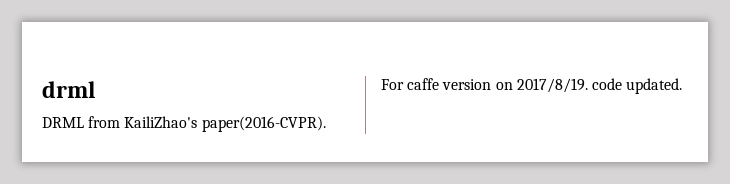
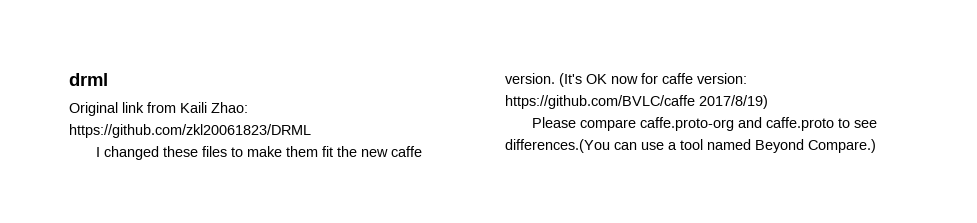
[42,116,326,132] [381,78,683,94] DRML from KailiZhao's paper(2016-CVPR). For caffe version on 2017/8/19. code updated. -> [69,102,248,116] [69,124,311,138] [95,146,422,160] [505,73,747,87] [505,95,768,109] [531,117,877,131] [505,139,876,153] Original link from Kaili Zhao: https://github.com/zkl20061823/DRML // I changed these files to make them fit the new caffe version. (It's OK now for caffe version: https://github.com/BVLC/caffe 2017/8/19) // Please compare caffe.proto-org and caffe.proto to see differences.(You can use a tool named Beyond Compare.)

